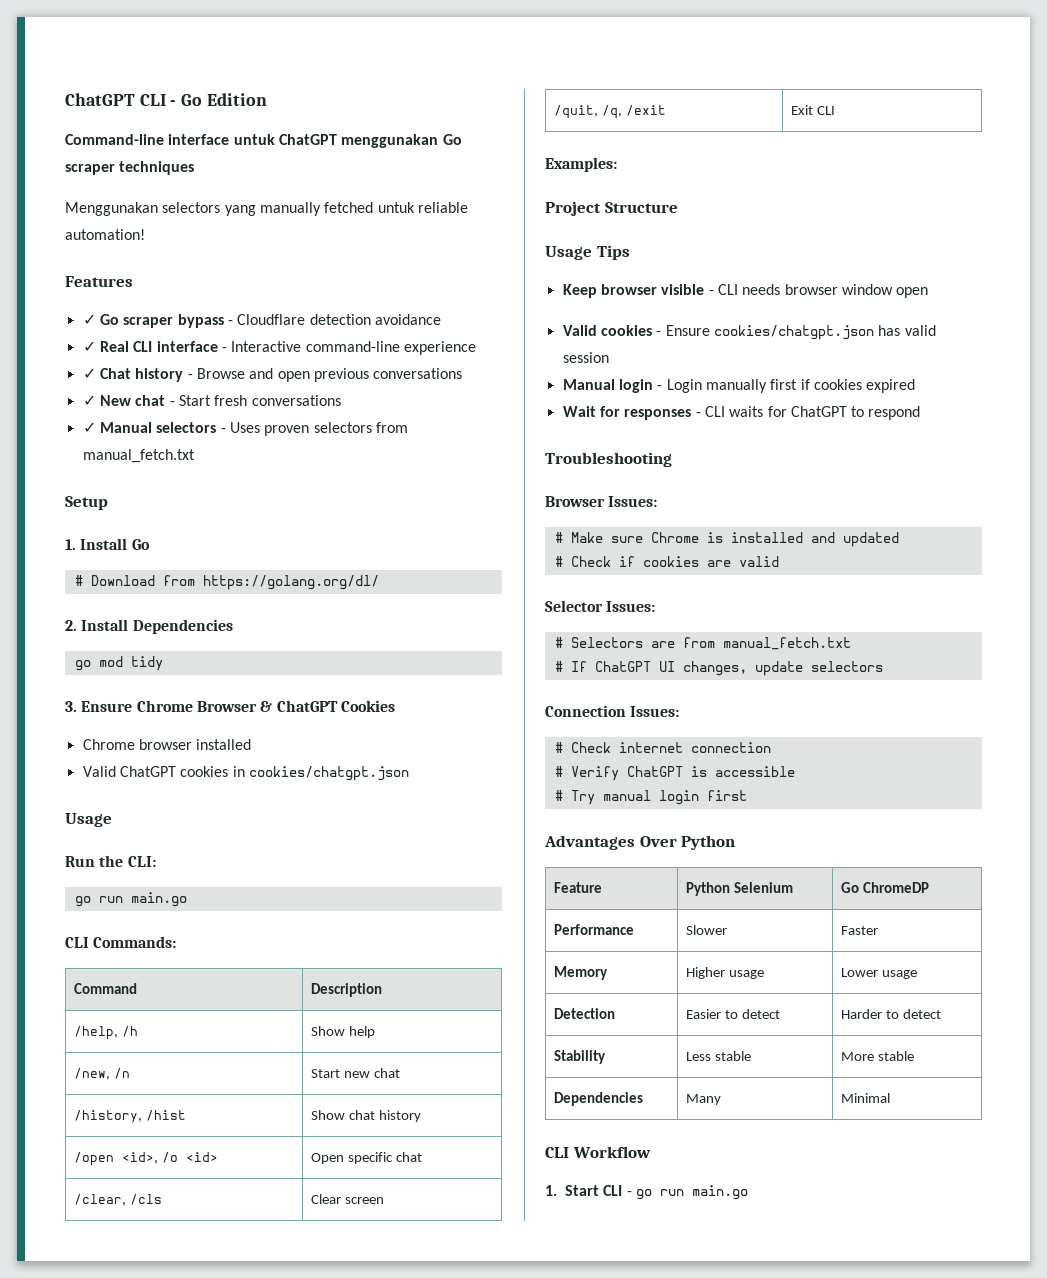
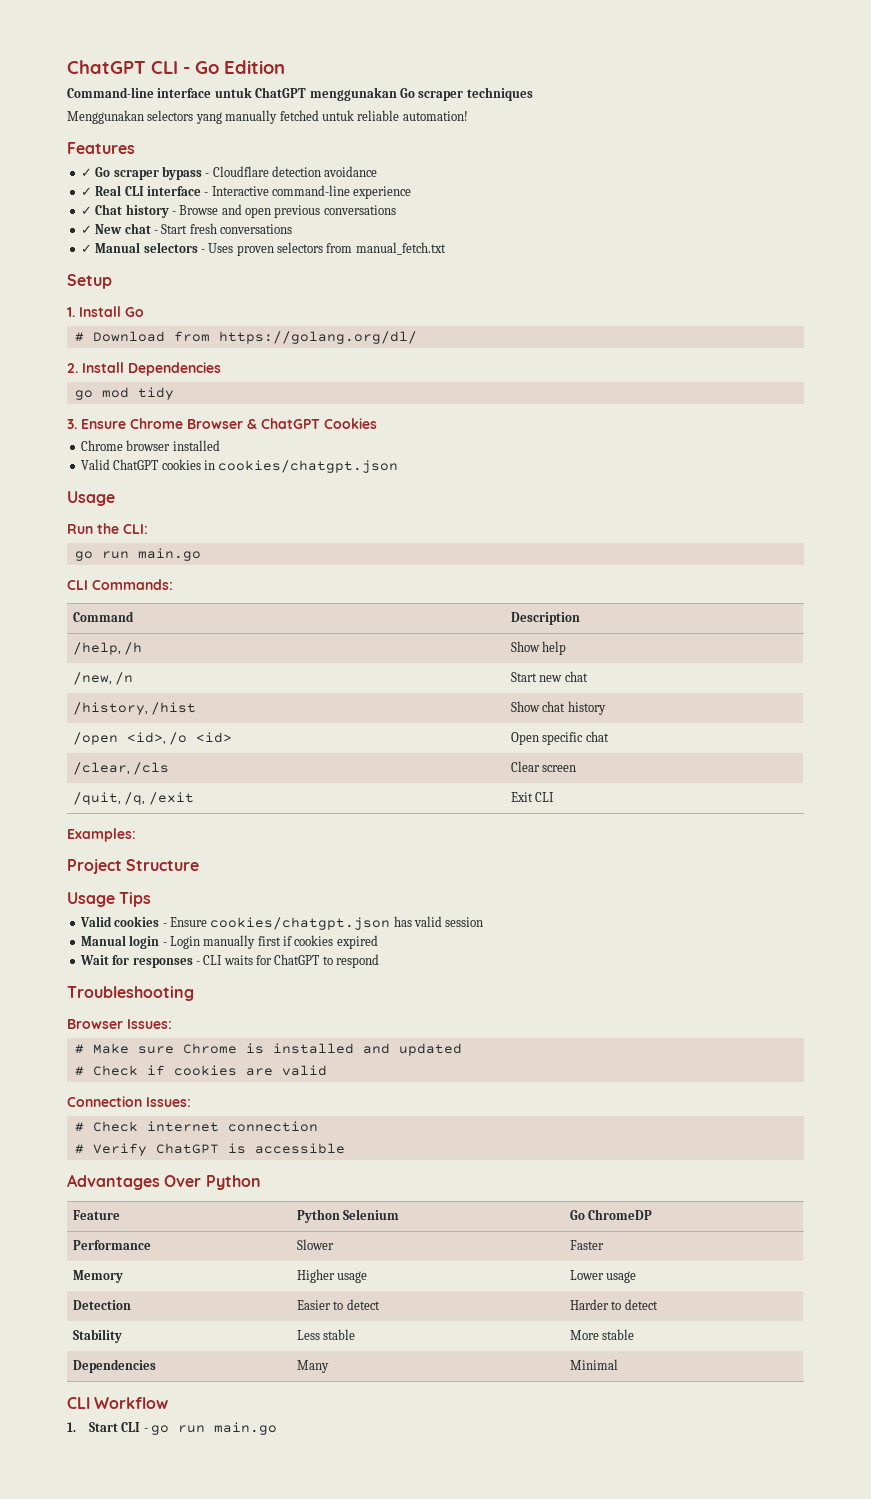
[562,284,929,298] // Keep browser visible - CLI needs browser window open -> (152, 899) none
[545,600,656,612] [554,637,851,650] [554,661,883,676] // Selector Issues: // # Selectors are from manual_fetch.txt // # If ChatGPT UI changes, update selectors -> (327, 1070) none
[554,790,747,805] // # Try manual login first -> (345, 1148) none

